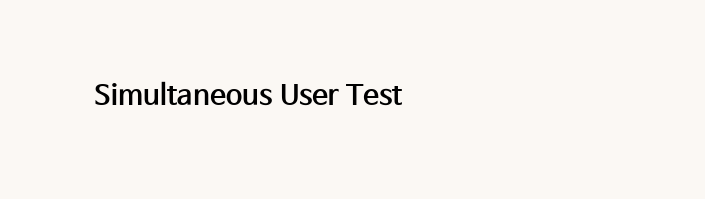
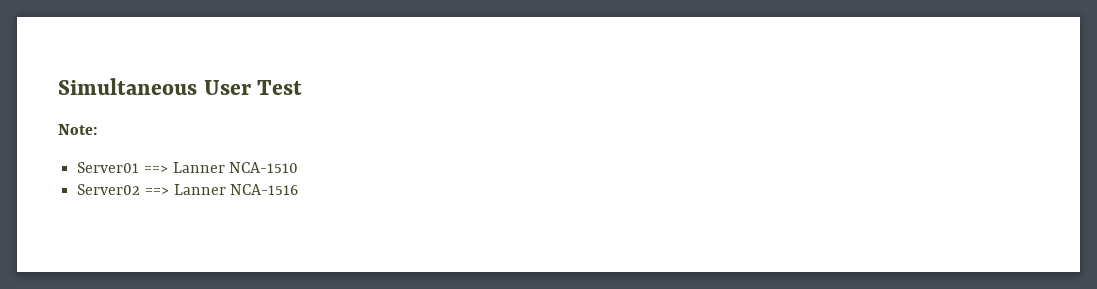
(403, 95) none -> [58,124,97,135] [77,162,299,173] [77,184,299,195] // Note: // Server01 ==> Lanner NCA-1510 // Server02 ==> Lanner NCA-1516

